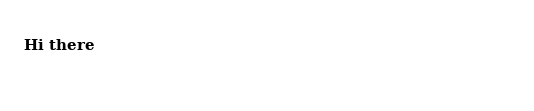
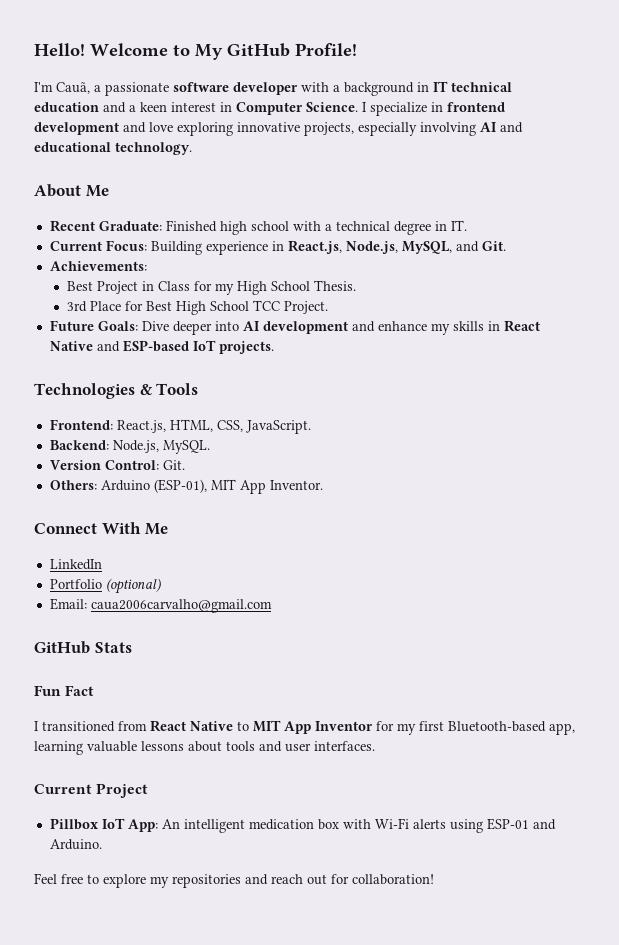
[24,39,95,50] Hi there -> [34,43,357,60] [34,81,512,96] [34,102,505,116] [34,122,523,136] [34,142,192,155] [34,184,109,197] [49,220,467,235] [49,240,506,255] [49,261,147,271] [67,280,357,295] [67,300,329,315] [49,320,540,335] [49,340,274,354] [34,383,199,399] [49,419,311,434] [49,440,210,454] [49,460,185,470] [49,479,323,494] [34,522,169,535] [49,559,102,570] [49,578,161,594] [49,598,272,613] [34,641,132,654] [34,685,95,696] [34,720,575,735] [34,741,375,755] [34,783,149,798] [49,818,556,833] [49,839,102,850] [34,873,434,888] Hello! Welcome to My GitHub Profile! // I'm Cauã, a passionate software developer with a background in IT technical education and a keen interest in Computer Science. I specialize in frontend development and love exploring innovative projects, especially involving AI and educational technology. // About Me // Recent Graduate: Finished high school with a technical degree in IT. // Current Focus: Building experience in React.js, Node.js, MySQL, and Git. // Achievements: // Best Project in Class for my High School Thesis. // 3rd Place for Best High School TCC Project. // Future Goals: Dive deeper into AI development and enhance my skills in React Native and ESP-based IoT projects. // Technologies & Tools // Frontend: React.js, HTML, CSS, JavaScript. // Backend: Node.js, MySQL. // Version Control: Git. // Others: Arduino (ESP-01), MIT App Inventor. // Connect With Me // LinkedIn // Portfolio (optional) // Email: caua2006carvalho@gmail.com // GitHub Stats // Fun Fact // I transitioned from React Native to MIT App Inventor for my first Bluetooth-based app, learning valuable lessons about tools and user interfaces. // Current Project // Pillbox IoT App: An intelligent medication box with Wi-Fi alerts using ESP-01 and Arduino. // Feel free to explore my repositories and reach out for collaboration!

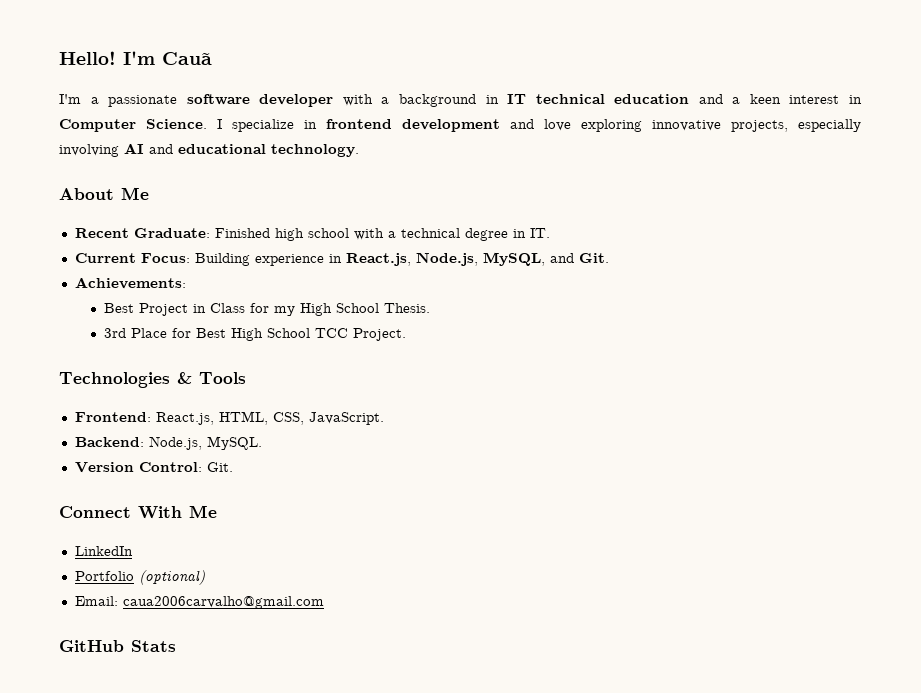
[90,43,357,60] [34,82,90,94] Welcome to My GitHub Profile! // I'm Cauã, -> [123,51,212,65] [59,94,81,104] I'm Cauã // I'm
[49,320,540,335] [49,340,274,354] // Future Goals: Dive deeper into AI development and enhance my skills in React Native and ESP-based IoT projects. -> (406, 334) none
[49,479,323,494] // Others: Arduino (ESP-01), MIT App Inventor. -> (233, 467) none
[34,685,95,696] [34,720,575,735] [34,741,375,755] [34,783,149,798] [49,818,556,833] [49,839,102,850] [34,873,434,888] // Fun Fact // I transitioned from React Native to MIT App Inventor for my first Bluetooth-based app, learning valuable lessons about tools and user interfaces. // Current Project // Pillbox IoT App: An intelligent medication box with Wi-Fi alerts using ESP-01 and Arduino. // Feel free to explore my repositories and reach out for collaboration! -> (176, 646) none

